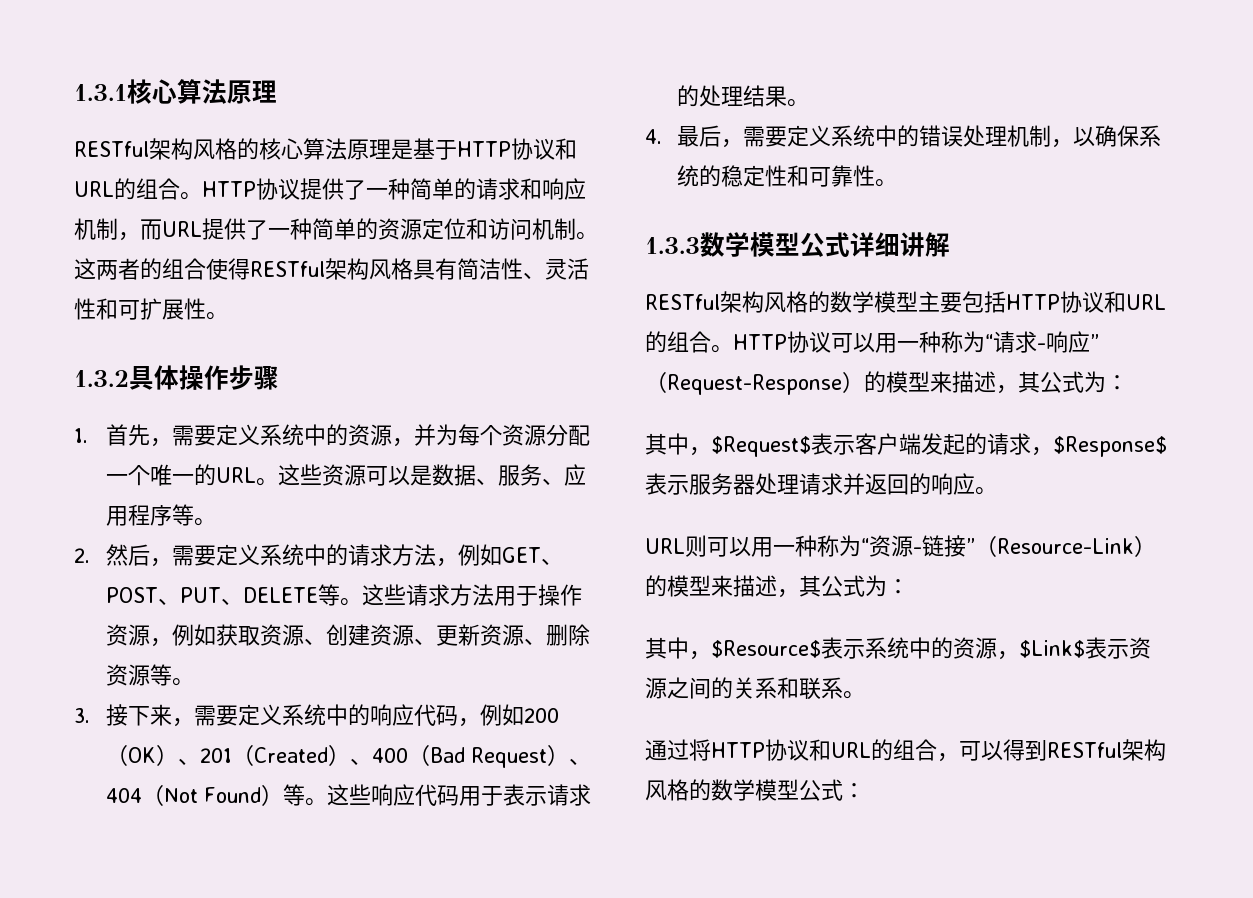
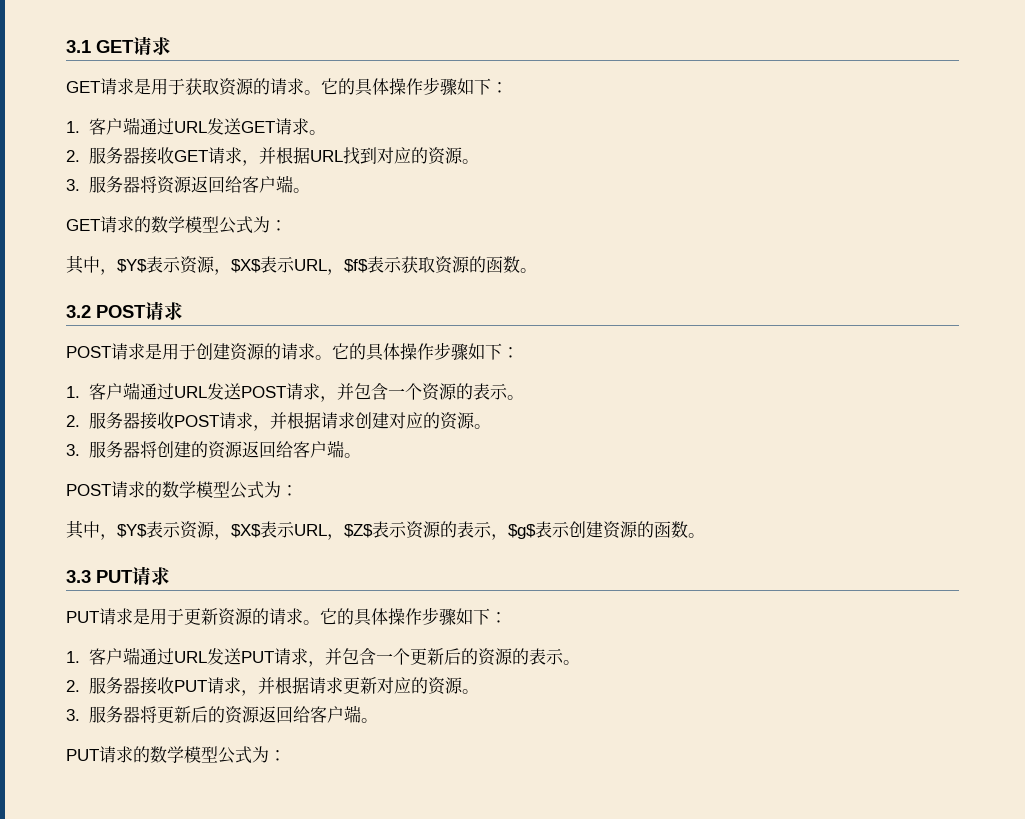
[74,79,277,104] [74,138,577,160] [74,178,586,200] [74,218,598,241] [74,258,589,280] [74,298,228,320] [74,365,279,390] [74,424,591,447] [106,464,587,486] [106,504,217,526] [74,544,564,567] [106,584,583,606] [106,624,591,647] [106,664,195,686] [74,704,560,727] [106,745,592,768] [106,784,592,806] [677,85,810,107] [645,125,1162,148] [677,165,898,187] [645,232,950,257] [645,291,1166,313] [645,331,1099,353] [645,371,1128,395] [645,433,1167,457] [645,473,997,495] [645,535,1156,557] [645,575,909,598] [645,637,1151,660] [645,677,865,700] [645,739,1166,762] [645,779,843,801] 1.3.1核心算法原理 // RESTful架构风格的核心算法原理是基于HTTP协议和URL的组合。HTTP协议提供了一种简单的请求和响应机制，而URL提供了一种简单的资源定位和访问机制。这两者的组合使得RESTful架构风格具有简洁性、灵活性和可扩展性。 // 1.3.2具体操作步骤 // 1.首先，需要定义系统中的资源，并为每个资源分配一个唯一的URL。这些资源可以是数据、服务、应用程序等。 // 2.然后，需要定义系统中的请求方法，例如GET、POST、PUT、DELETE等。这些请求方法用于操作资源，例如获取资源、创建资源、更新资源、删除资源等。 // 3.接下来，需要定义系统中的响应代码，例如200（OK）、201（Created）、400（Bad Request）、404（Not Found）等。这些响应代码用于表示请求的处理结果。 // 4.最后，需要定义系统中的错误处理机制，以确保系统的稳定性和可靠性。 // 1.3.3数学模型公式详细讲解 // RESTful架构风格的数学模型主要包括HTTP协议和URL的组合。HTTP协议可以用一种称为“请求-响应”（Request-Response）的模型来描述，其公式为： // 其中，$Request$表示客户端发起的请求，$Response$表示服务器处理请求并返回的响应。 // URL则可以用一种称为“资源-链接”（Resource-Link）的模型来描述，其公式为： // 其中，$Resource$表示系统中的资源，$Link$表示资源之间的关系和联系。 // 通过将HTTP协议和URL的组合，可以得到RESTful架构风格的数学模型公式 -> [66,36,171,56] [66,77,508,96] [66,117,326,135] [66,147,479,166] [66,175,310,194] [66,216,287,234] [66,255,537,275] [66,301,183,321] [66,342,519,361] [66,382,524,402] [66,412,491,431] [66,440,361,459] [66,481,298,499] [66,520,705,540] [66,566,170,586] [66,607,507,626] [66,647,580,667] [66,677,479,696] [66,705,378,724] [66,746,269,764] 3.1 GET请求 // GET请求是用于获取资源的请求。它的具体操作步骤如下： // 1.客户端通过URL发送GET请求。 // 2.服务器接收GET请求，并根据URL找到对应的资源。 // 3.服务器将资源返回给客户端。 // GET请求的数学模型公式为： // 其中，$Y$表示资源，$X$表示URL，$f$表示获取资源的函数。 // 3.2 POST请求 // POST请求是用于创建资源的请求。它的具体操作步骤如下： // 1.客户端通过URL发送POST请求，并包含一个资源的表示。 // 2.服务器接收POST请求，并根据请求创建对应的资源。 // 3.服务器将创建的资源返回给客户端。 // POST请求的数学模型公式为： // 其中，$Y$表示资源，$X$表示URL，$Z$表示资源的表示，$g$表示创建资源的函数。 // 3.3 PUT请求 // PUT请求是用于更新资源的请求。它的具体操作步骤如下： // 1.客户端通过URL发送PUT请求，并包含一个更新后的资源的表示。 // 2.服务器接收PUT请求，并根据请求更新对应的资源。 // 3.服务器将更新后的资源返回给客户端。 // PUT请求的数学模型公式为

